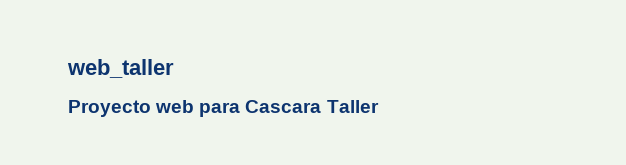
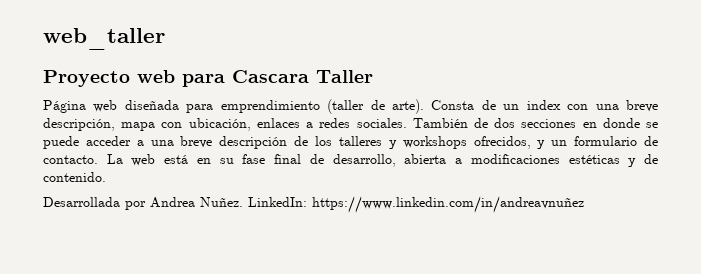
(379, 106) none -> [43,99,659,114] [43,118,658,131] [43,136,659,149] [43,154,659,167] [43,172,106,182] [43,196,584,213] // Página web diseñada para emprendimiento (taller de arte). Consta de un index con una breve descripción, mapa con ubicación, enlaces a redes sociales. También de dos secciones en donde se puede acceder a una breve descripción de los talleres y workshops ofrecidos, y un formulario de contacto. La web está en su fase final de desarrollo, abierta a modificaciones estéticas y de contenido. // Desarrollada por Andrea Nuñez. LinkedIn: https://www.linkedin.com/in/andreavnuñez

